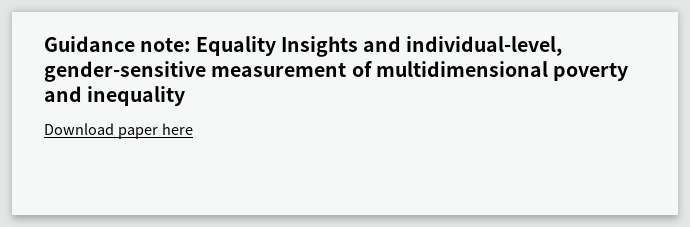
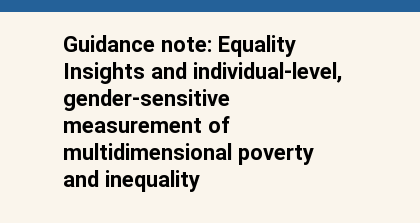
[44,123,193,139] // Download paper here -> (200, 181) none

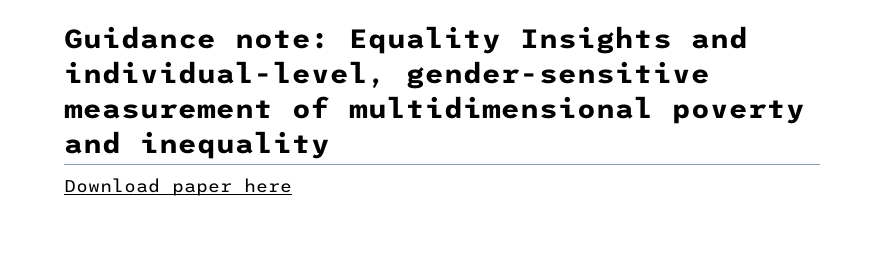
(200, 181) none -> [64,178,292,196] // Download paper here

